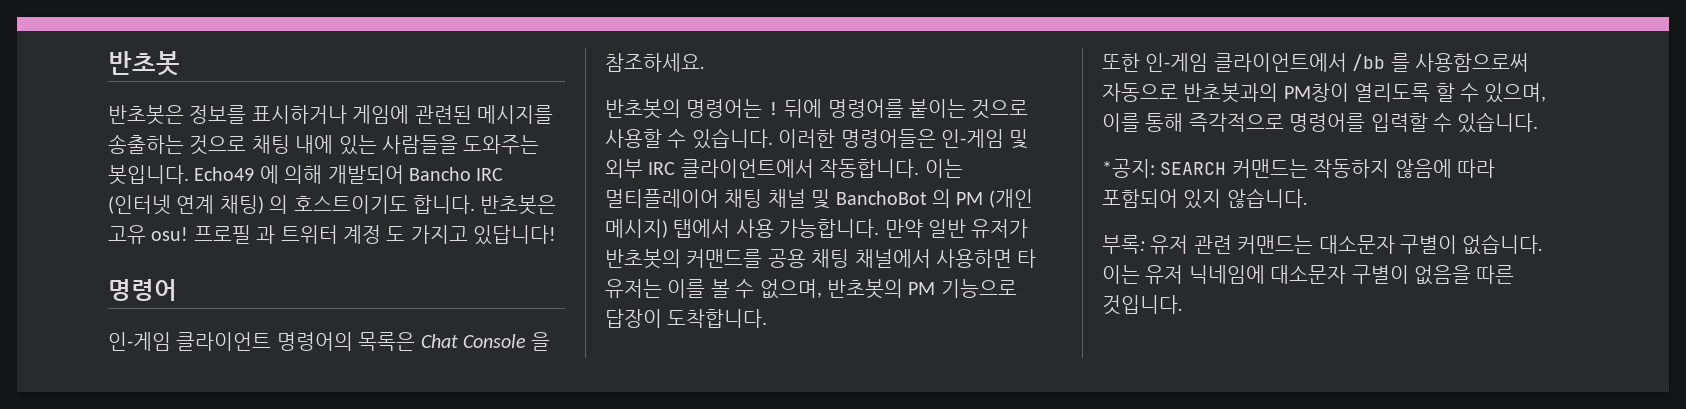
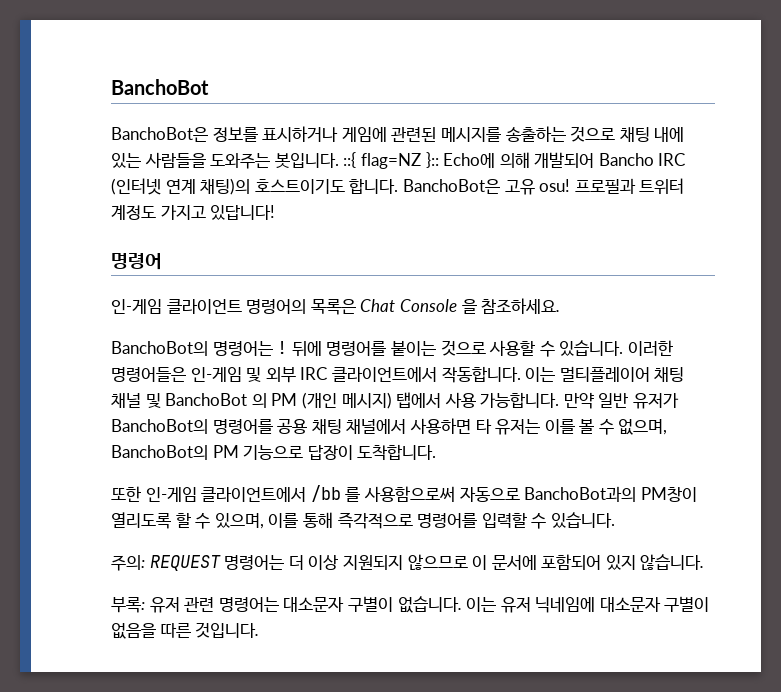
[108,51,180,76] [108,105,184,125] 반초봇 // 반초봇은 -> [111,79,209,95] [111,127,208,142] BanchoBot // BanchoBot은
[194,165,279,184] Echo49 에 -> [343,152,496,169] ::{ flag=NZ }:: Echo에
[219,195,289,214] 채팅) 의 -> [200,178,251,195] 채팅)의
[480,195,557,215] 반초봇은 -> [402,179,500,194] BanchoBot은
[193,225,406,244] 프로필 과 트위터 계정 도 -> [574,178,685,195] [111,205,156,220] 프로필과 트위터 계정도
[605,99,681,119] 반초봇의 -> [111,341,208,356] BanchoBot의
[605,249,763,269] 반초봇의 커맨드를 -> [111,419,273,434] BanchoBot의 명령어를
[827,279,903,299] 반초봇의 -> [111,445,208,460] BanchoBot의
[1183,83,1279,103] 반초봇과의 -> [524,486,637,502] BanchoBot과의
[1102,159,1495,178] *공지: SEARCH 커맨드는 작동하지 않음에 따라 -> [111,554,537,571] 주의: REQUEST 명령어는 더 이상 지원되지 않으므로 이 문서에
[1237,235,1314,254] 커맨드는 -> [218,597,279,612] 명령어는

